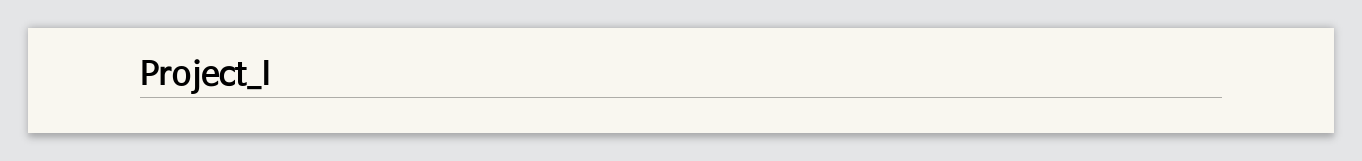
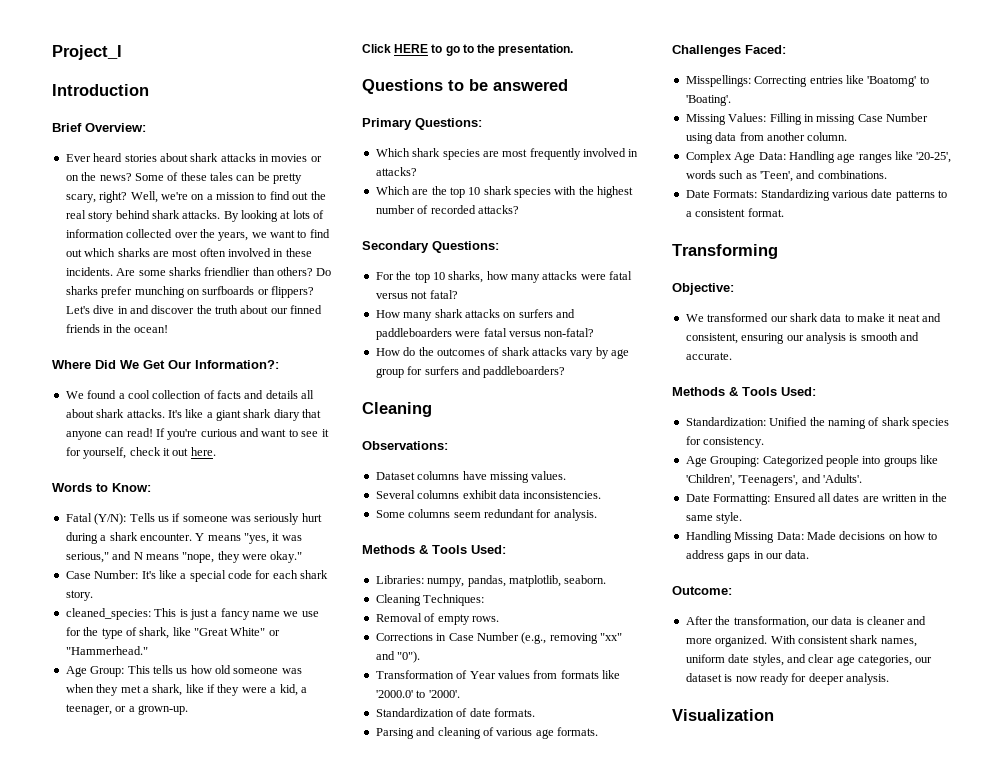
(270, 77) none -> [52,84,149,96] [52,123,146,132] [65,153,322,162] [65,172,303,184] [65,191,326,203] [65,210,325,222] [65,229,330,241] [65,248,312,257] [65,267,332,276] [65,286,314,298] [65,305,323,314] [65,324,168,333] [52,360,279,369] [65,390,315,399] [65,409,322,421] [65,428,329,440] [65,447,216,459] [52,483,151,492] [65,513,322,525] [65,532,302,544] [65,551,303,563] [65,570,329,582] [65,590,93,601] [65,608,319,620] [65,627,280,639] [65,646,148,655] [65,665,302,677] [65,684,307,696] [65,704,188,715] [362,44,574,56] [362,79,568,94] [362,118,482,130] [375,148,639,160] [375,167,417,176] [375,186,634,198] [375,205,519,214] [362,241,499,253] [375,271,633,283] [375,290,458,299] [375,309,575,321] [375,328,595,340] [375,347,630,359] [375,366,566,378] [362,402,432,417] [362,441,448,450] [375,471,567,483] [375,490,602,499] [375,509,597,521] [362,545,506,554] [375,575,607,587] [375,594,485,606] [375,613,499,625] [375,632,622,644] [375,651,421,663] [375,670,620,679] [375,690,460,698] [375,708,535,717] [375,727,598,739] [672,45,786,57] [685,75,929,87] [685,95,731,106] [685,113,928,125] [685,132,848,144] [685,151,952,163] [685,170,887,182] [685,189,947,201] [685,208,784,217] [672,244,778,259] [672,283,734,295] [685,313,942,322] [685,332,919,344] [685,352,732,360] [672,387,816,396] [685,417,949,429] [685,436,765,448] [685,455,938,467] [685,474,862,486] [685,493,947,505] [685,512,743,524] [685,531,938,543] [685,550,810,562] [672,586,732,595] [685,616,927,628] [685,635,917,647] [685,654,933,666] [685,673,889,685] [672,709,774,721] // Introduction // Brief Overview: // Ever heard stories about shark attacks in movies or on the news? Some of these tales can be pretty scary, right? Well, we're on a mission to find out the real story behind shark attacks. By looking at lots of information collected over the years, we want to find out which sharks are most often involved in these incidents. Are some sharks friendlier than others? Do sharks prefer munching on surfboards or flippers? Let's dive in and discover the truth about our finned friends in the ocean! // Where Did We Get Our Information?: // We found a cool collection of facts and details all about shark attacks. It's like a giant shark diary that anyone can read! If you're curious and want to see it for yourself, check it out here. // Words to Know: // Fatal (Y/N): Tells us if someone was seriously hurt during a shark encounter. Y means "yes, it was serious," and N means "nope, they were okay." // Case Number: It's like a special code for each shark story. // cleaned_species: This is just a fancy name we use for the type of shark, like "Great White" or "Hammerhead." // Age Group: This tells us how old someone was when they met a shark, like if they were a kid, a teenager, or a grown-up. // Click HERE to go to the presentation. // Questions to be answered // Primary Questions: // Which shark species are most frequently involved in attacks? // Which are the top 10 shark species with the highest number of recorded attacks? // Secondary Questions: // For the top 10 sharks, how many attacks were fatal versus not fatal? // How many shark attacks on surfers and paddleboarders were fatal versus non-fatal? // How do the outcomes of shark attacks vary by age group for surfers and paddleboarders? // Cleaning // Observations: // Dataset columns have missing values. // Several columns exhibit data inconsistencies. // Some columns seem redundant for analysis. // Methods & Tools Used: // Libraries: numpy, pandas, matplotlib, seaborn. // Cleaning Techniques: // Removal of empty rows. // Corrections in Case Number (e.g., removing "xx" and "0"). // Transformation of Year values from formats like '2000.0' to '2000'. // Standardization of date formats. // Parsing and cleaning of various age formats. // Challenges Faced: // Misspellings: Correcting entries like 'Boatomg' to 'Boating'. // Missing Values: Filling in missing Case Number using data from another column. // Complex Age Data: Handling age ranges like '20-25', words such as 'Teen', and combinations. // Date Formats: Standardizing various date patterns to a consistent format. // Transforming // Objective: // We transformed our shark data to make it neat and consistent, ensuring our analysis is smooth and accurate. // Methods & Tools Used: // Standardization: Unified the naming of shark species for consistency. // Age Grouping: Categorized people into groups like 'Children', 'Teenagers', and 'Adults'. // Date Formatting: Ensured all dates are written in the same style. // Handling Missing Data: Made decisions on how to address gaps in our data. // Outcome: // After the transformation, our data is cleaner and more organized. With consistent shark names, uniform date styles, and clear age categories, our dataset is now ready for deeper analysis. // Visualization

